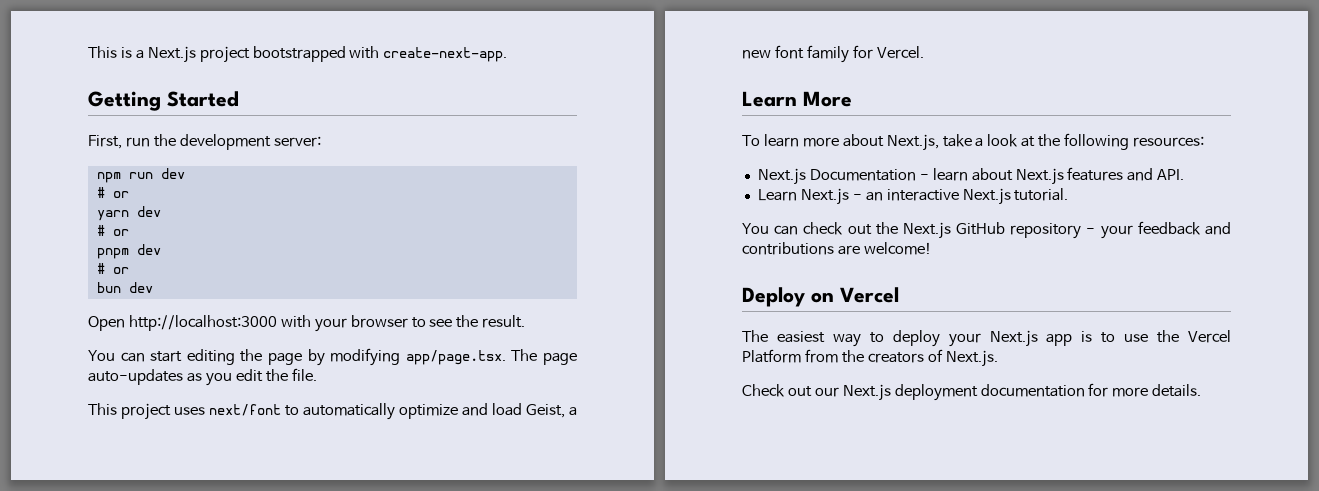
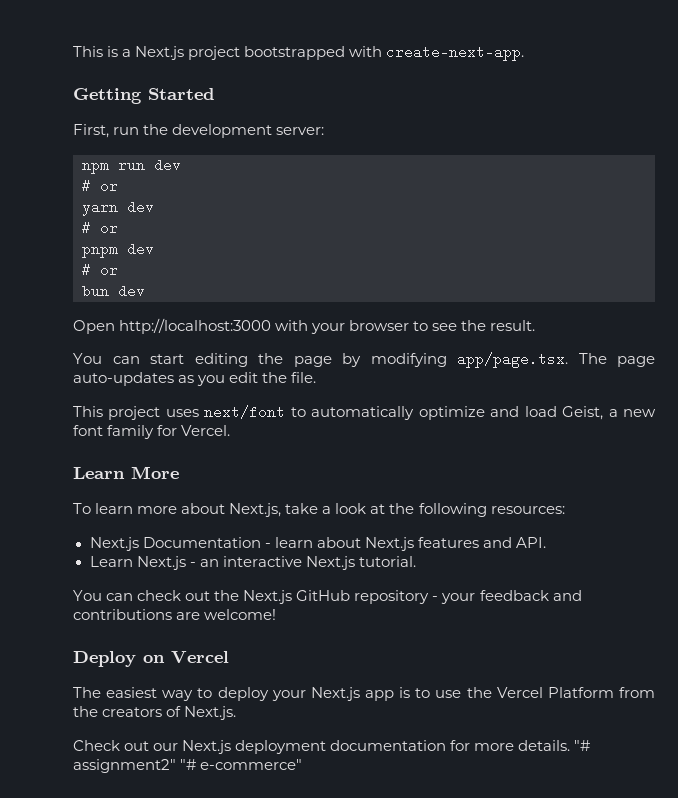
(1202, 390) none -> [574,740,591,751] [73,759,303,773] "# assignment2" "# e-commerce"

